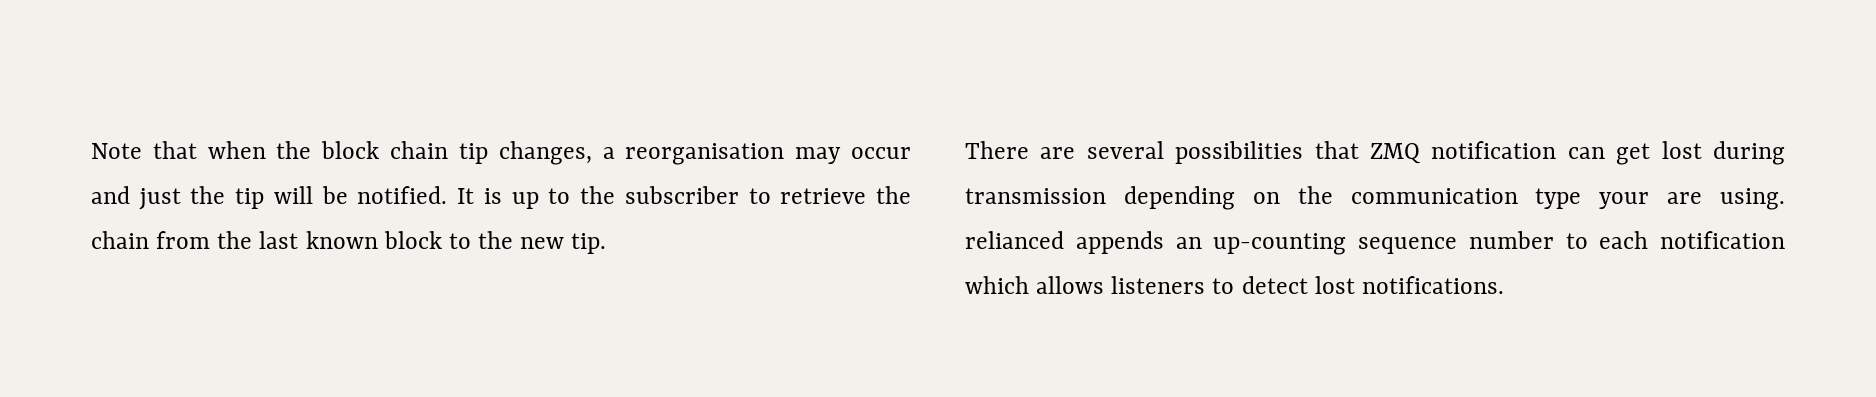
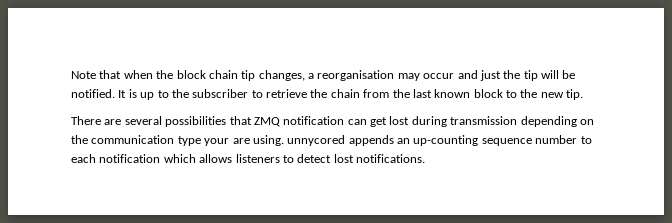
[965,231,1064,249] relianced -> [287,135,346,146] unnycored

